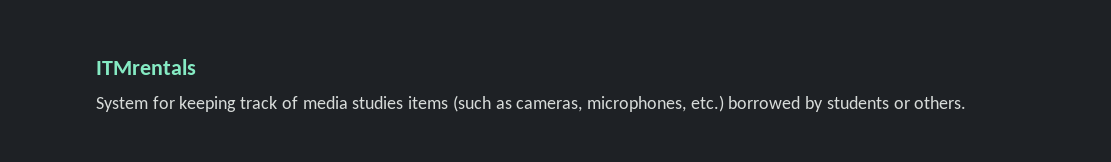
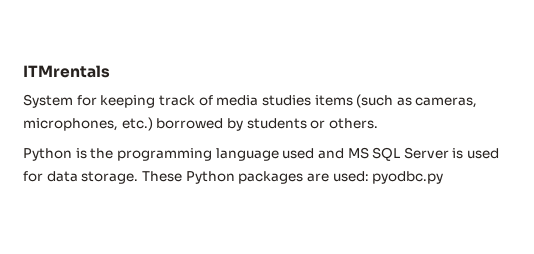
(967, 102) none -> [23,147,500,161] [23,171,444,184] // Python is the programming language used and MS SQL Server is used for data storage. These Python packages are used: pyodbc.py

